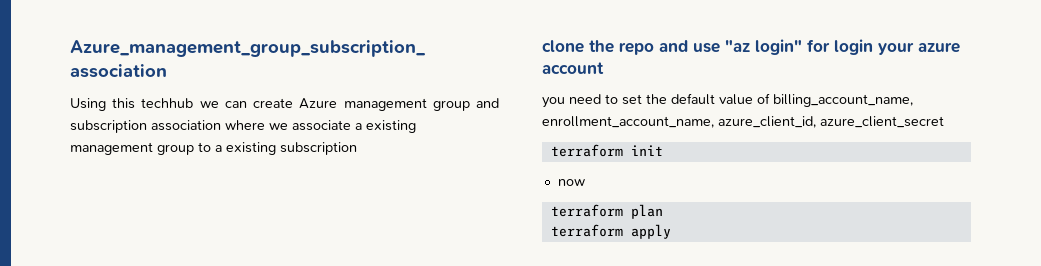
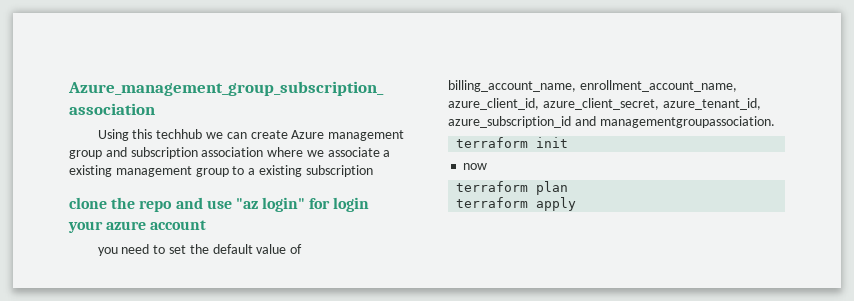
[820,116,944,128] azure_client_secret -> [542,98,761,110] [448,116,775,128] azure_client_secret, azure_tenant_id, azure_subscription_id and managementgroupassociation.

